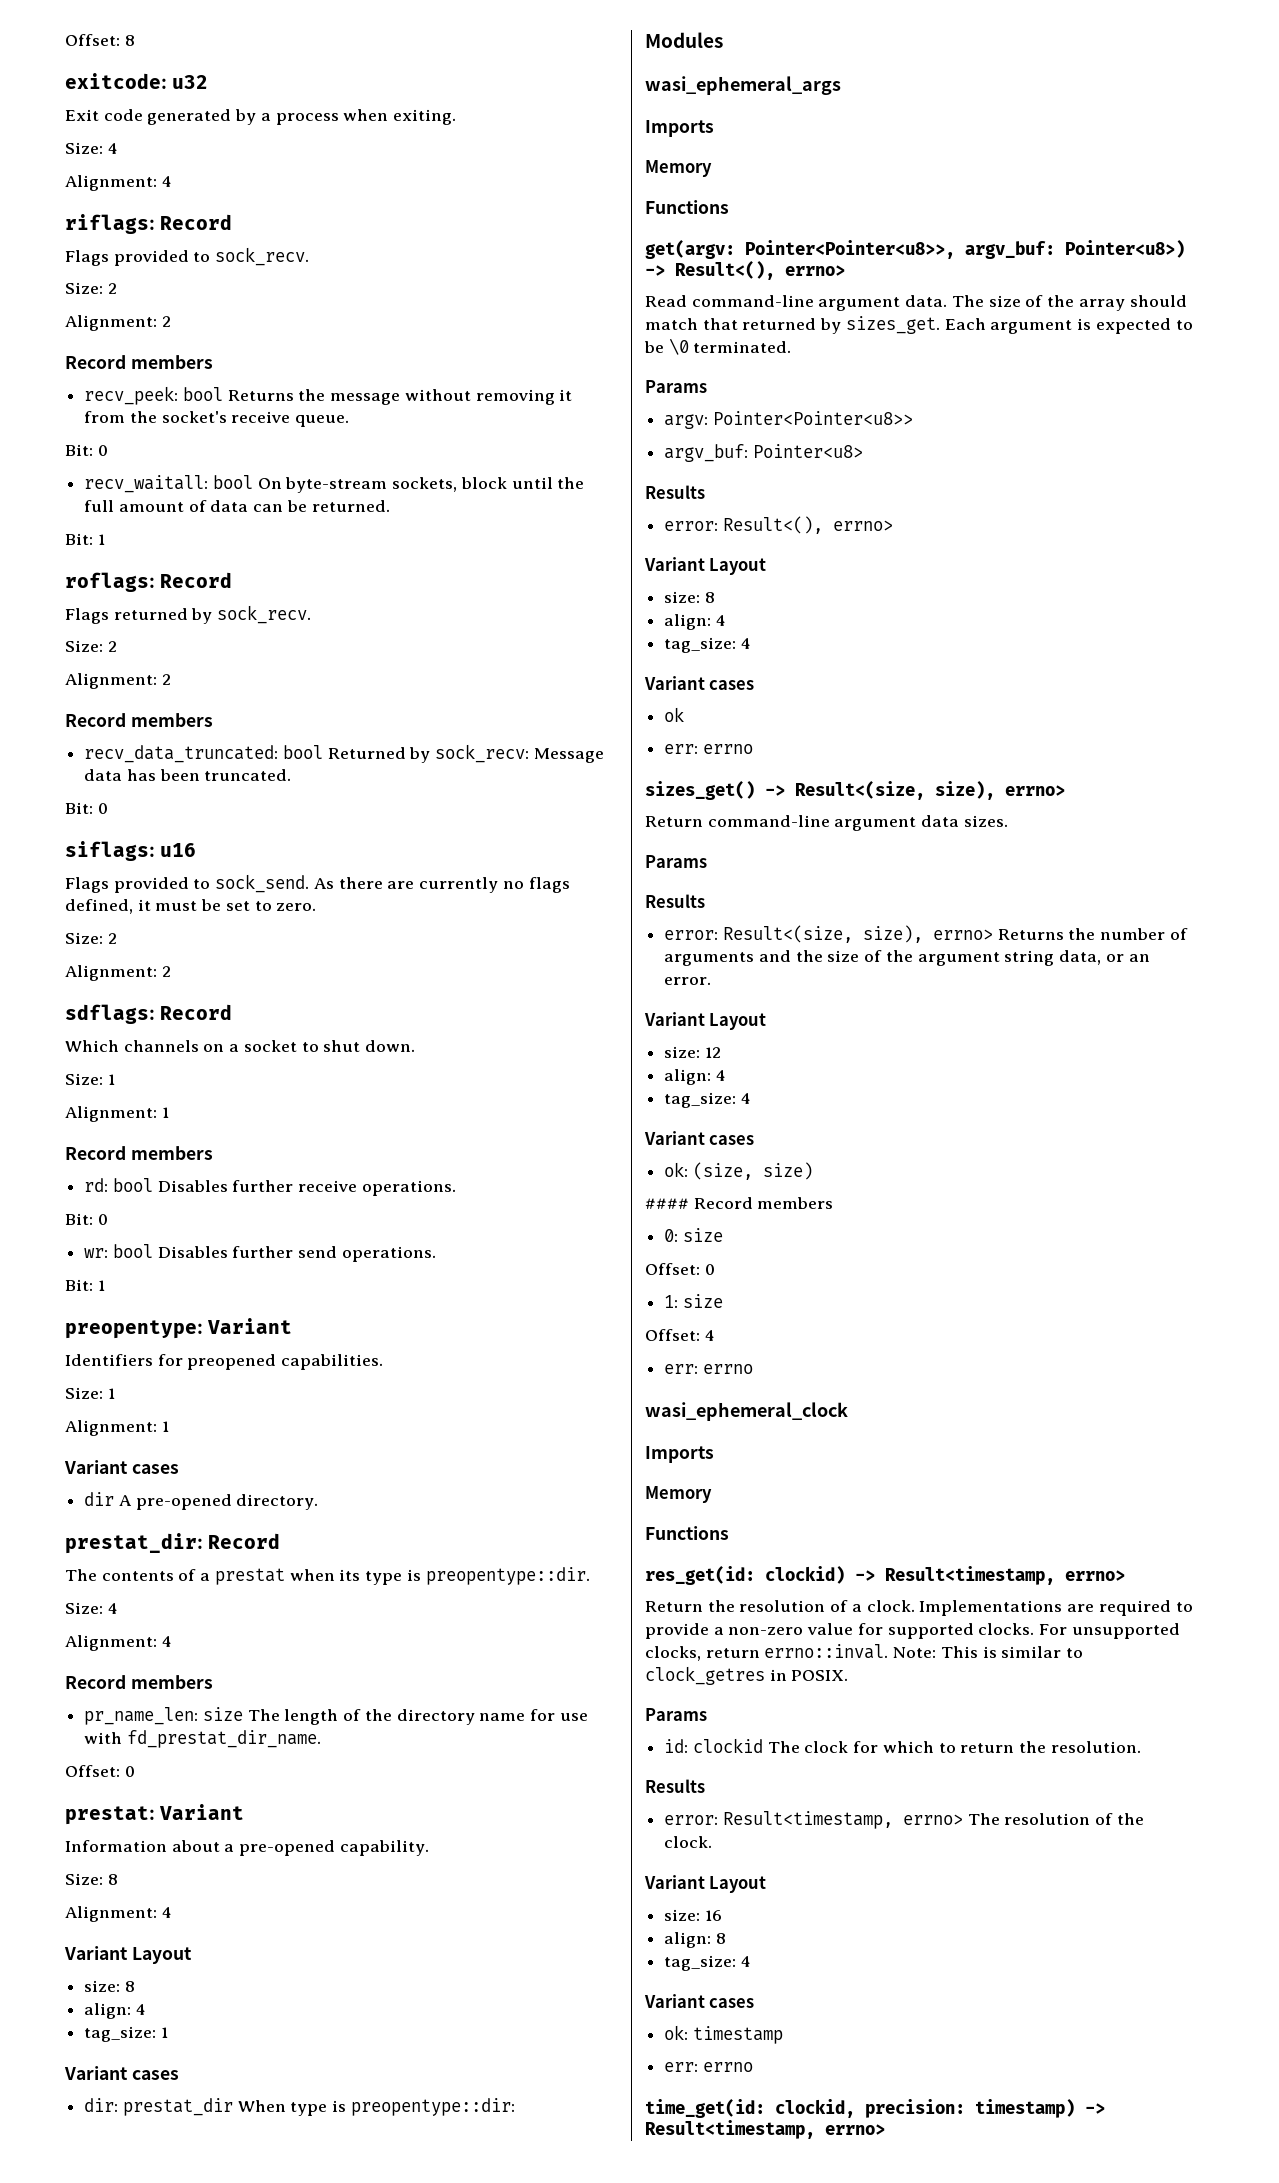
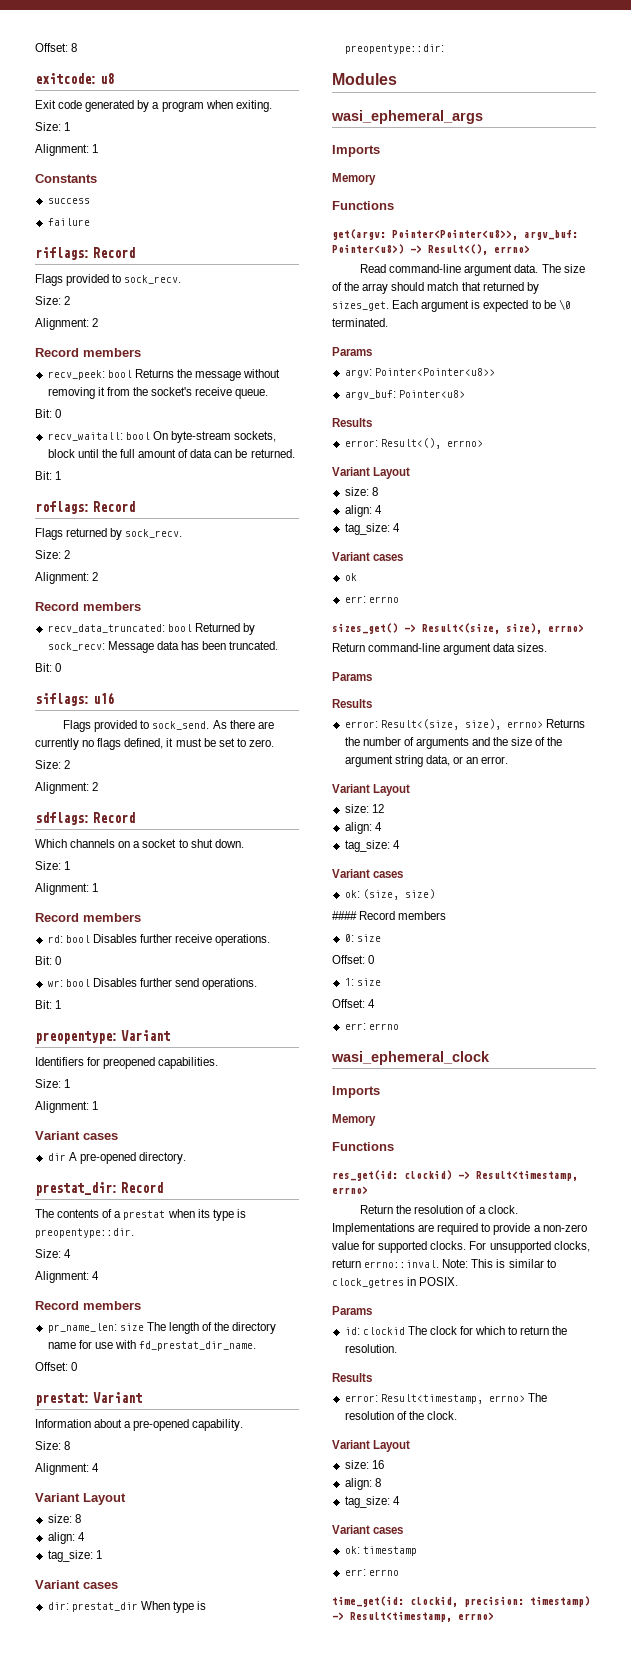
[171,75,208,89] u32 -> [100,73,114,84] u8
[275,113,339,125] process -> [161,101,204,112] program
[107,143,118,154] [65,175,172,191] 4 // Alignment: 4 -> [64,122,71,131] [35,144,99,156] [35,174,97,183] [47,198,90,204] [47,218,90,226] 1 // Alignment: 1 // Constants // success // failure

